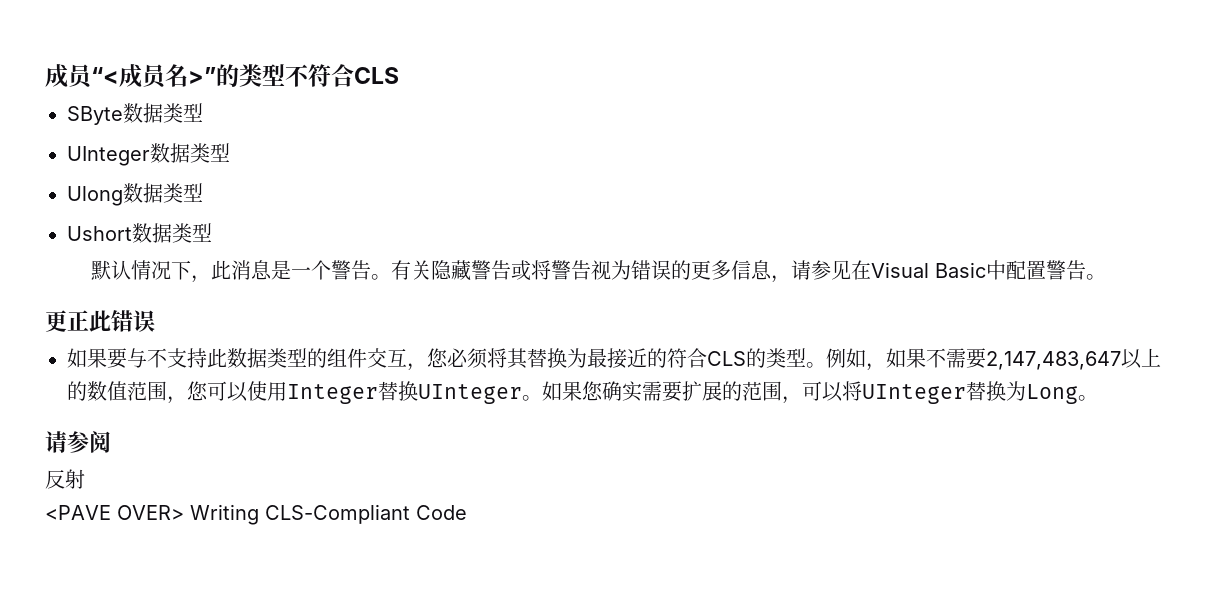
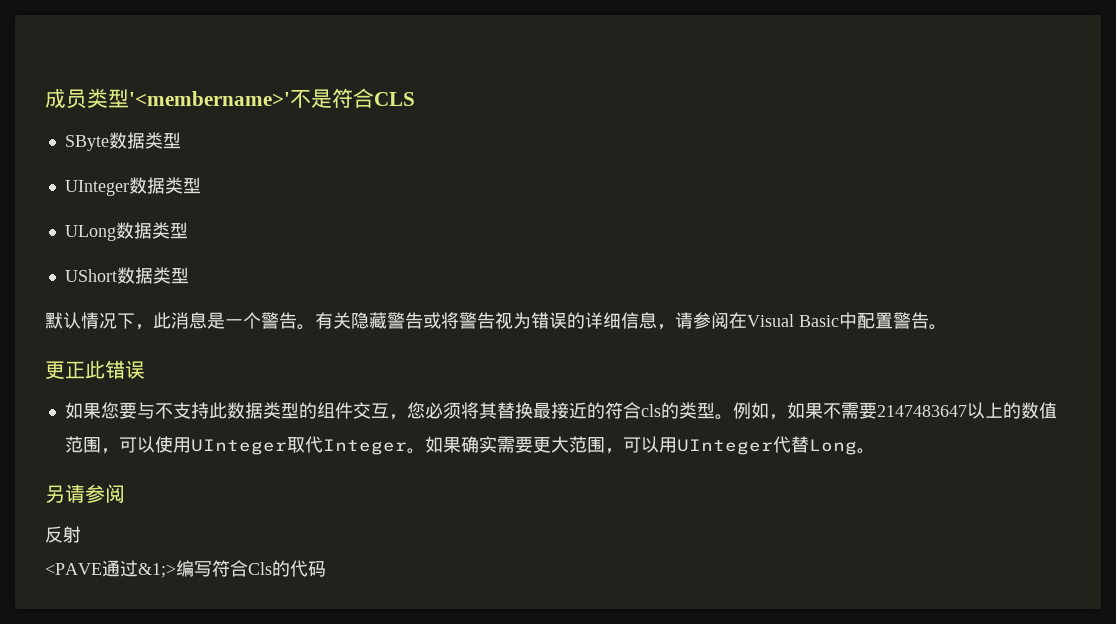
[45,64,309,89] 成员“<成员名>”的类型不 -> [45,88,332,109] 成员类型'<membername>'不是
[67,183,203,206] [67,226,132,241] Ulong数据类型 // Ushort -> [64,222,188,241] [64,269,117,282] ULong数据类型 // UShort
[690,260,731,280] 更多 -> [585,312,621,329] 详细
[830,260,851,280] 见 -> [711,312,729,329] 阅
(107, 358) none -> [100,402,119,419] 您
[567,348,587,368] 为 -> (533, 410) none
[707,351,746,366] CLS -> [640,404,661,417] cls
[986,351,1121,370] 2,147,483,647 -> [876,405,967,417] 2147483647
[187,381,208,401] 您 -> (119, 451) none
[287,381,603,404] Integer替换UInteger。如果您 -> [190,436,461,455] UInteger取代Integer。如果
[682,381,1026,404] 扩展的范围，可以将UInteger替换为 -> [532,436,809,455] 更大范围，可以用UInteger代替
(1098, 398) none -> [45,485,65,503] 另
[117,504,467,525] OVER> Writing CLS-Compliant Code -> [102,560,326,578] 通过&1;>编写符合Cls的代码

